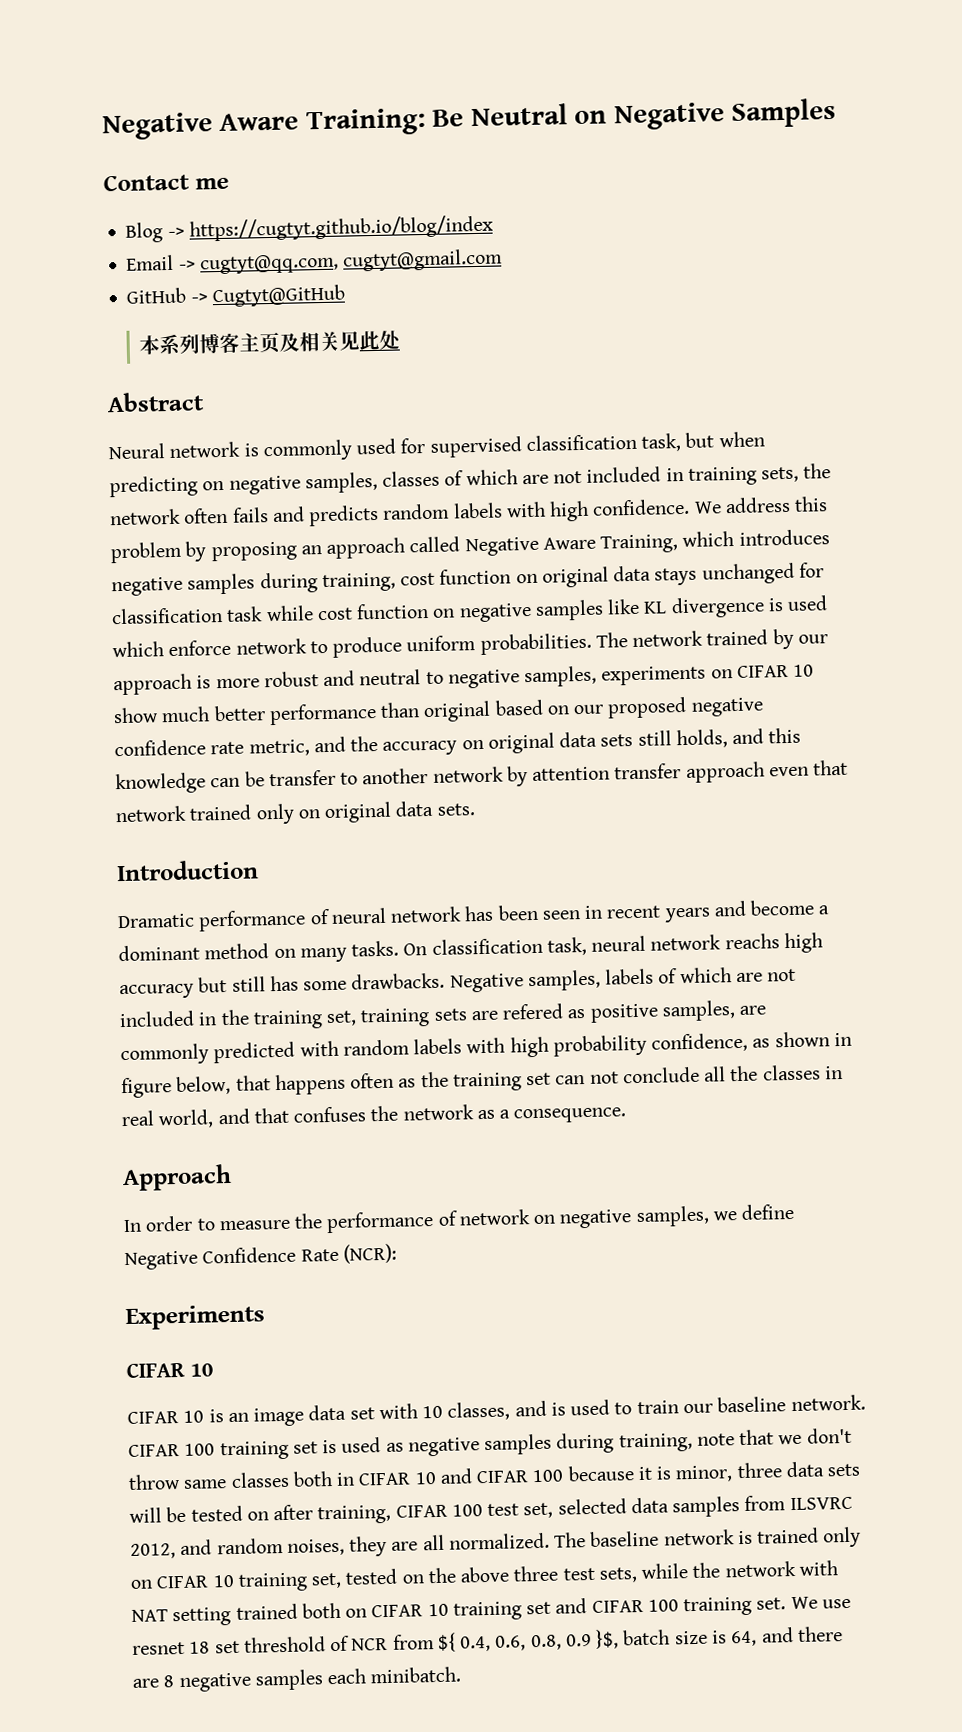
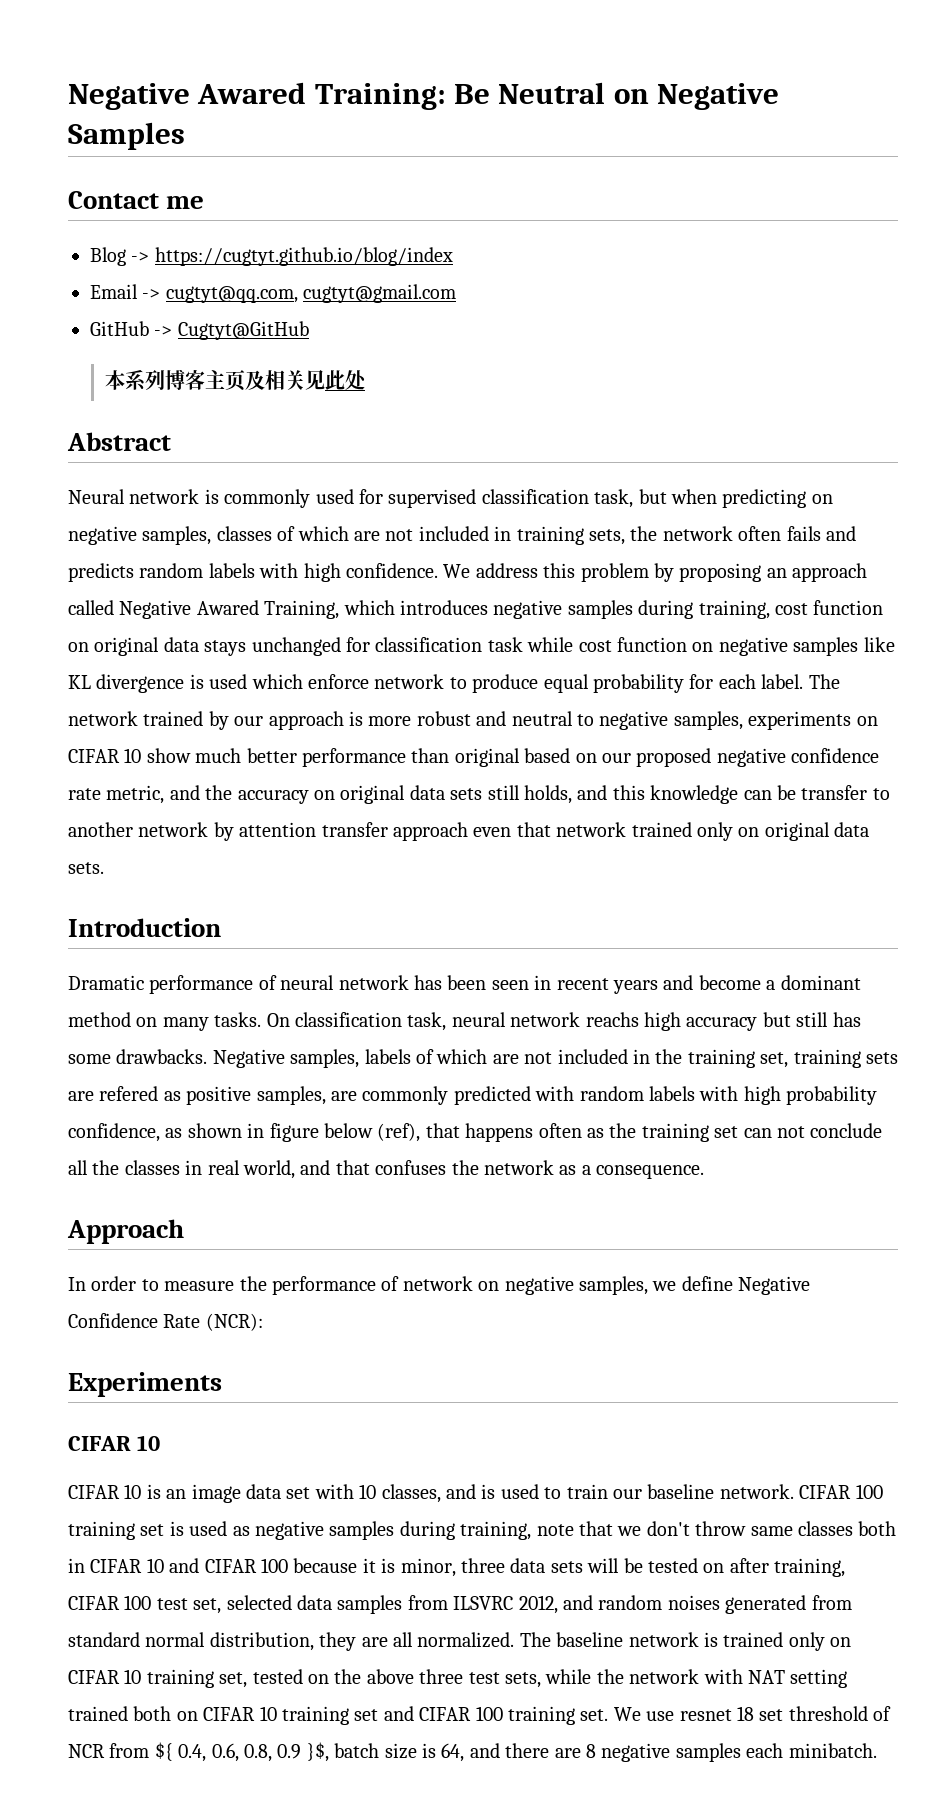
[102,112,300,141] Negative Aware -> [68,82,307,110] Negative Awared
[542,536,596,550] Aware -> [196,600,259,615] Awared
[406,632,592,655] uniform probabilities. -> [543,674,804,693] equal probability for each label.
[176,1075,232,1095] below, -> [324,1123,421,1142] below (ref),
[286,1538,345,1556] noises, -> [667,1595,852,1614] [68,1632,314,1651] noises generated from standard normal distribution,

